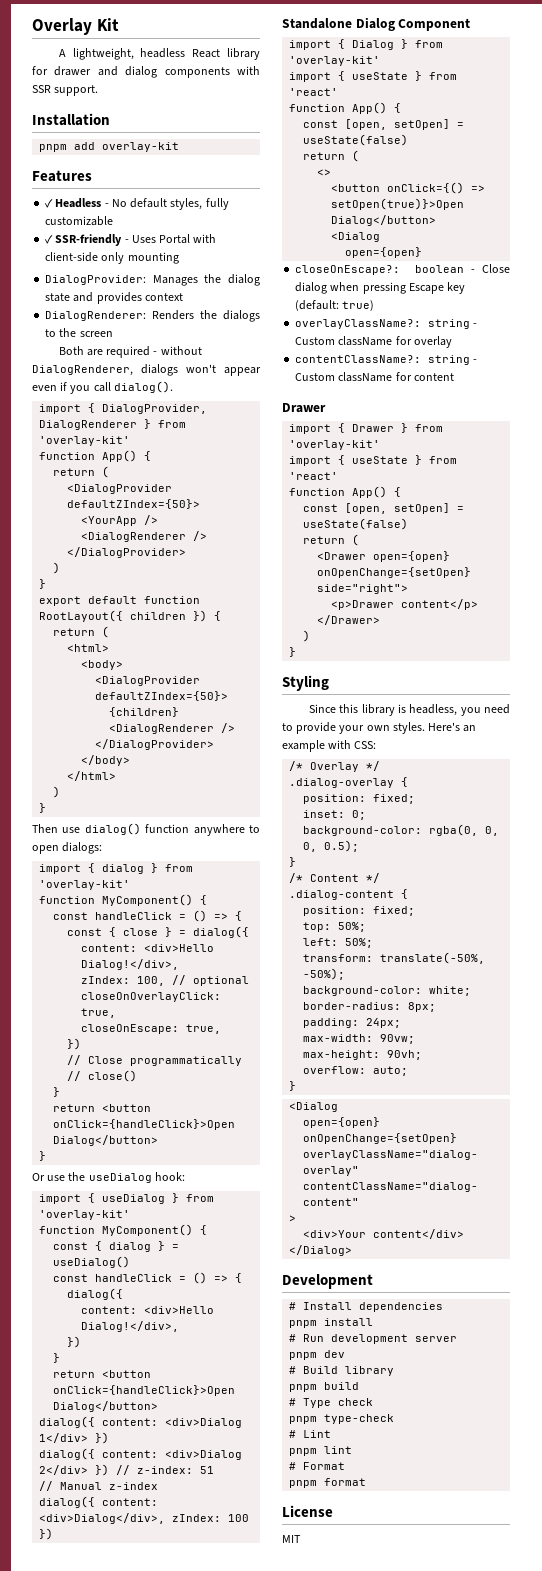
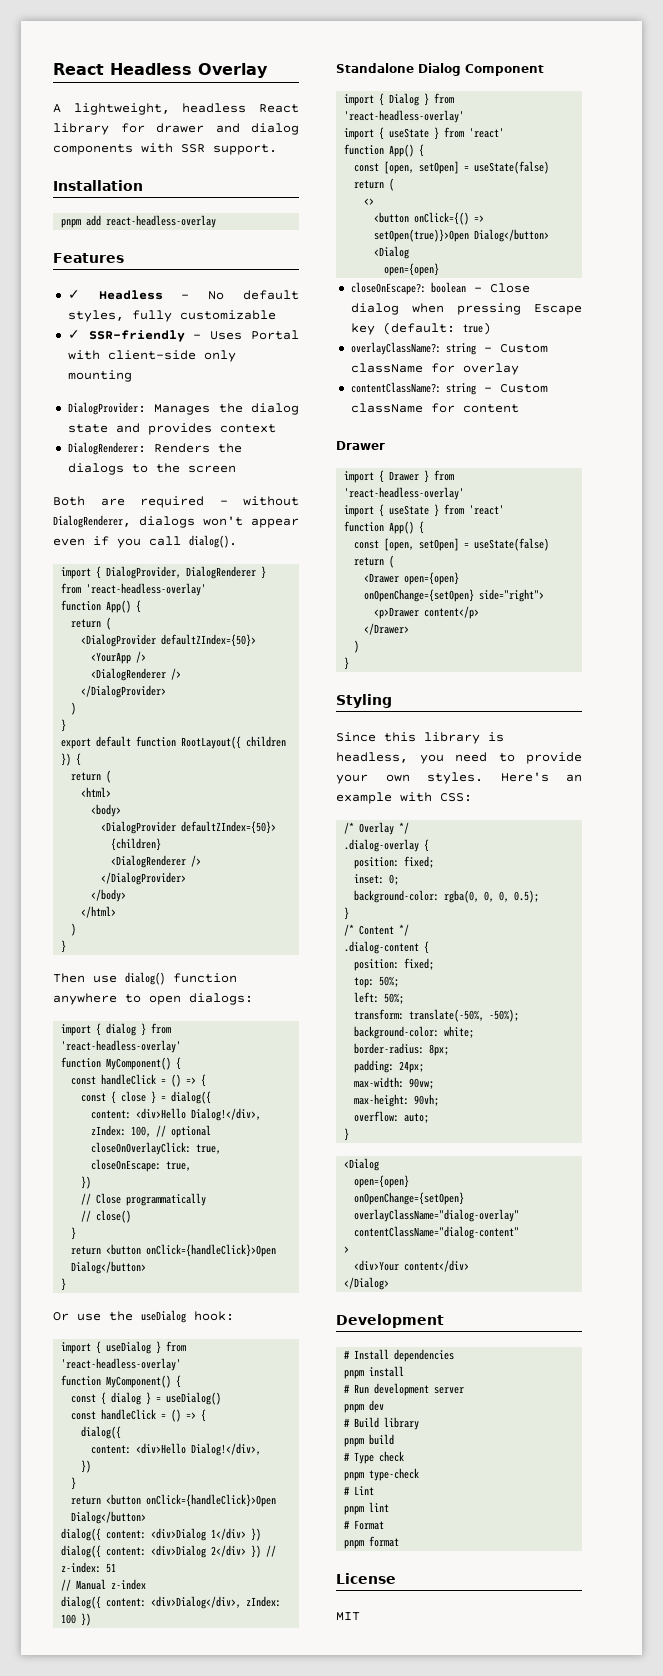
[32,18,119,35] Overlay Kit -> [53,63,268,78] React Headless Overlay
[102,142,180,152] overlay-kit -> [106,215,217,228] react-headless-overlay
[39,436,131,446] 'overlay-kit' -> [86,583,207,596] 'react-headless-overlay'
[39,880,131,890] 'overlay-kit' -> [61,1040,182,1053] 'react-headless-overlay'
[39,1210,131,1220] 'overlay-kit' -> [61,1358,182,1371] 'react-headless-overlay'
[289,56,381,66] 'overlay-kit' -> [344,110,465,123] 'react-headless-overlay'
[289,440,381,450] 'overlay-kit' -> [344,487,465,500] 'react-headless-overlay'

